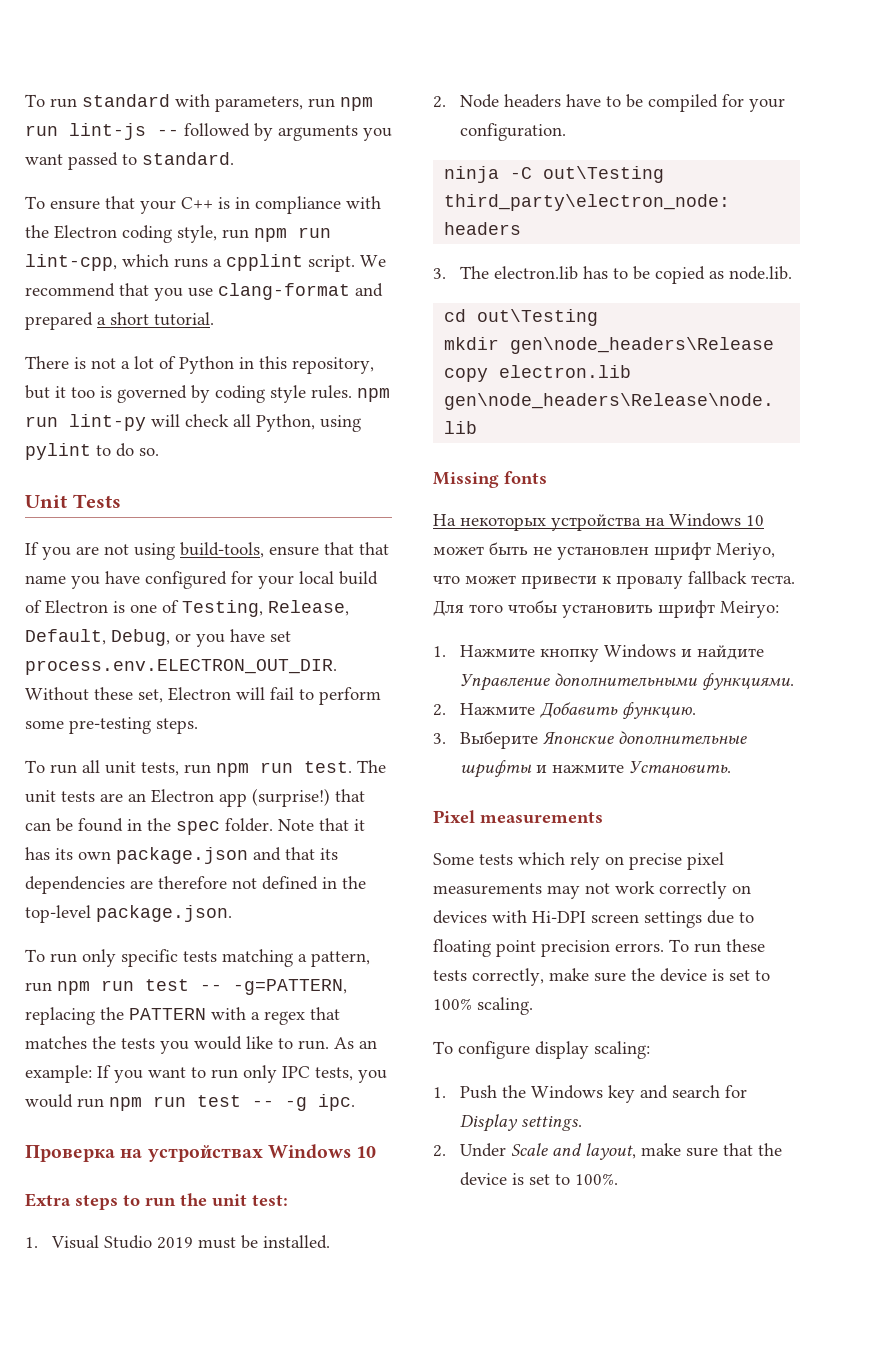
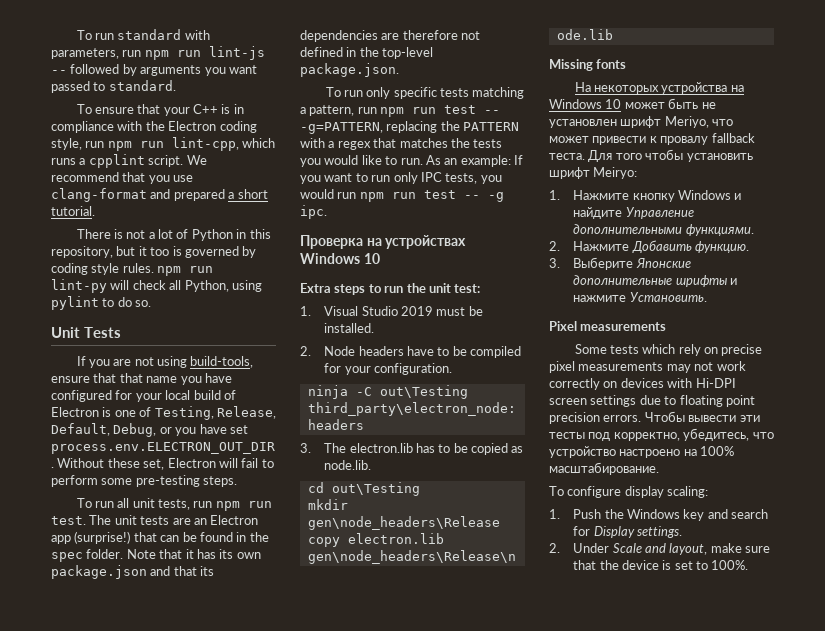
[669,939,765,953] [433,968,770,986] [433,997,533,1015] To run these tests correctly, make sure the device is set to 100% scaling. -> [644,411,760,422] [549,428,774,441] [549,446,735,458] [549,462,659,475] Чтобы вывести эти тесты под корректно, убедитесь, что устройство настроено на 100% масштабирование.

